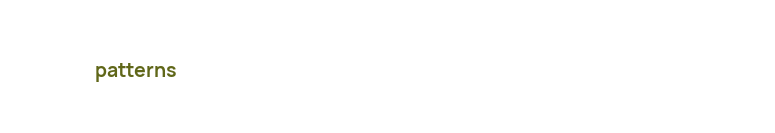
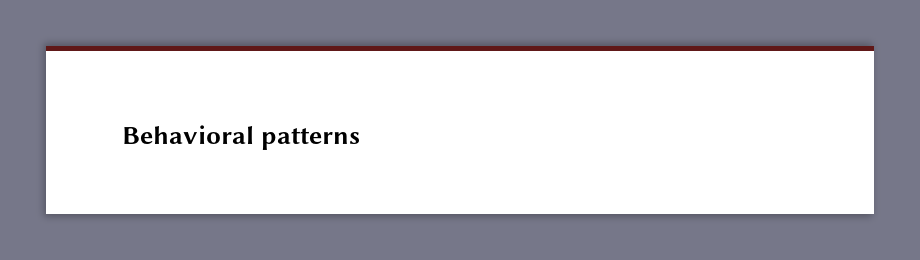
(95, 72) none -> [122,125,254,144] Behavioral

